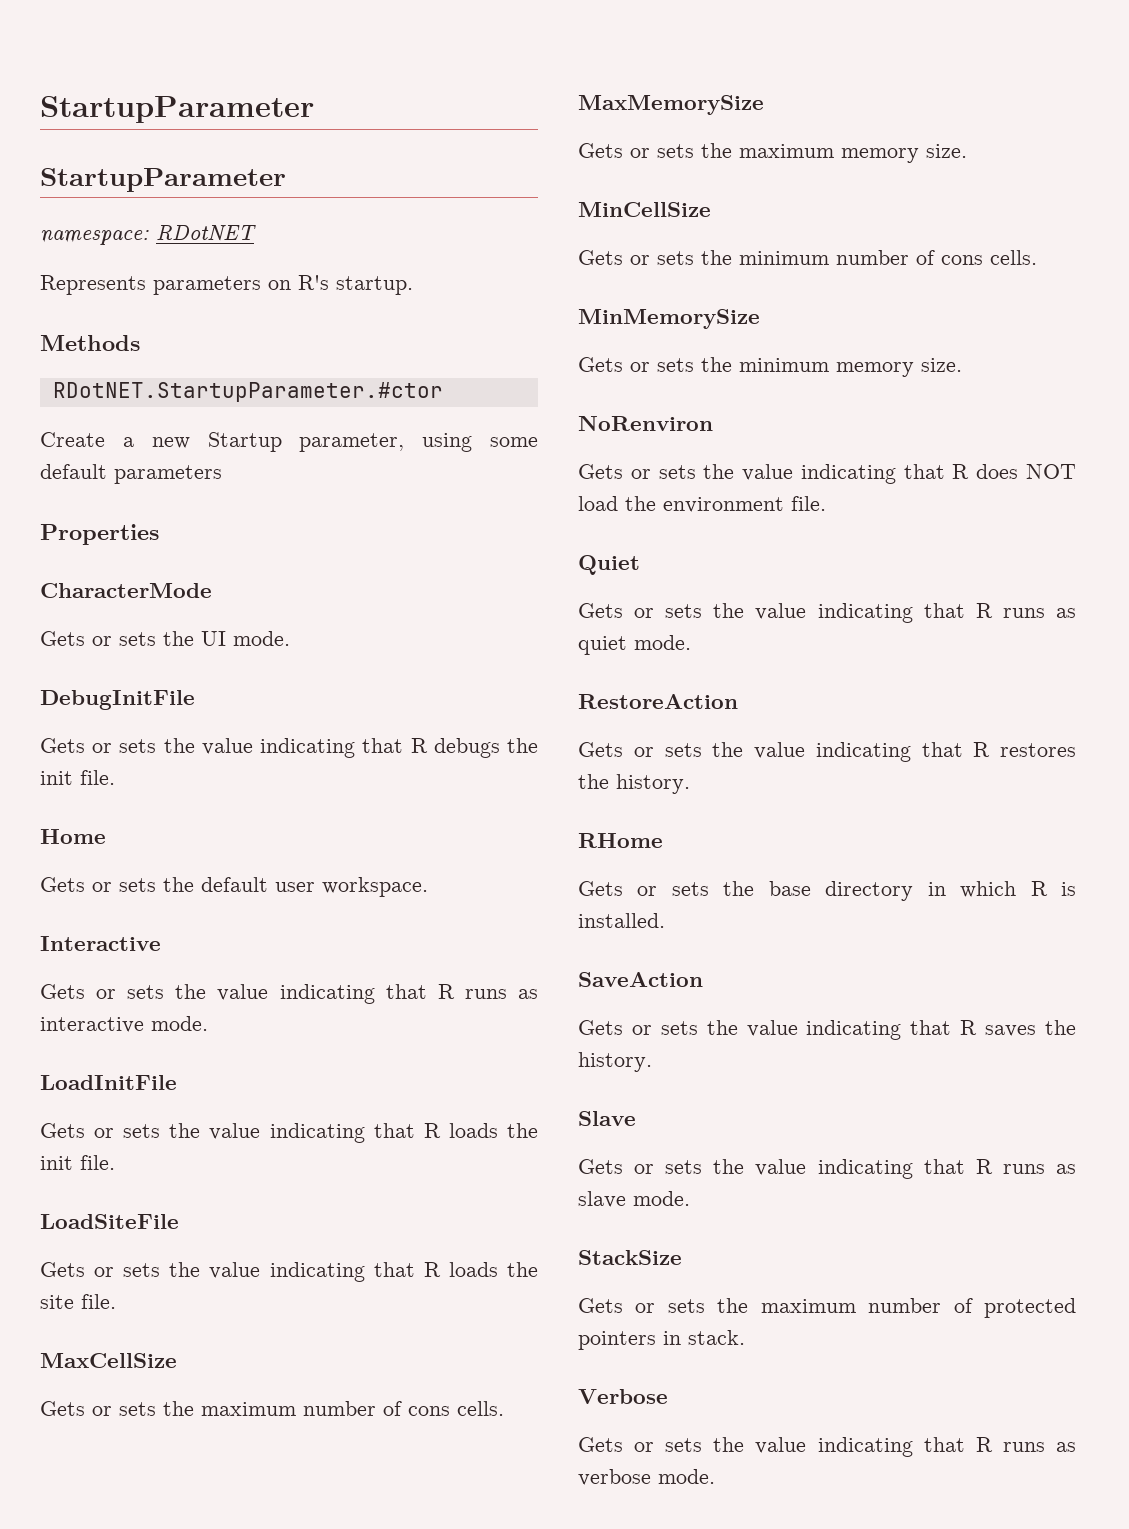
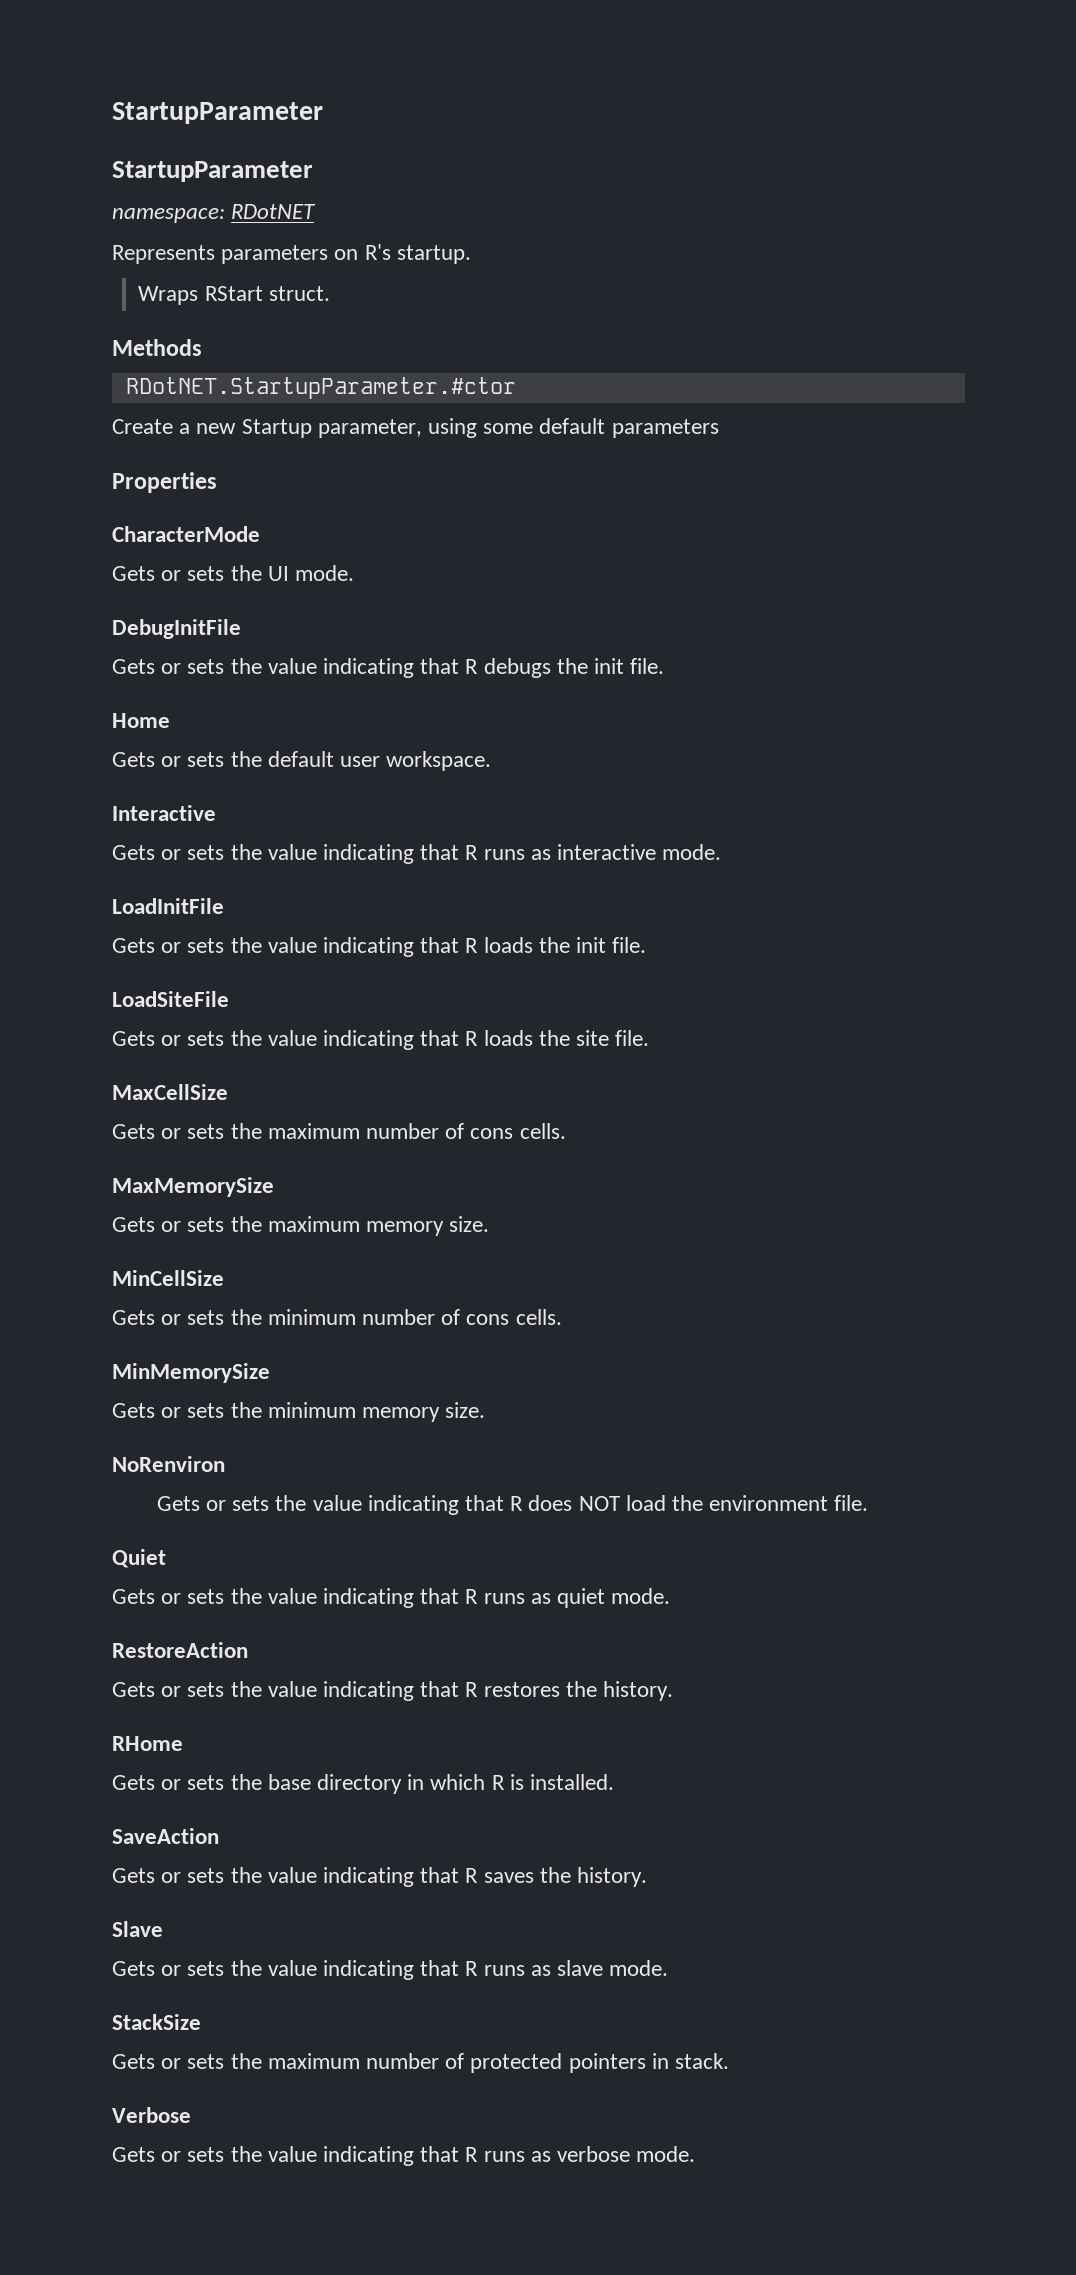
(413, 285) none -> [138,286,330,305] // Wraps RStart struct.

